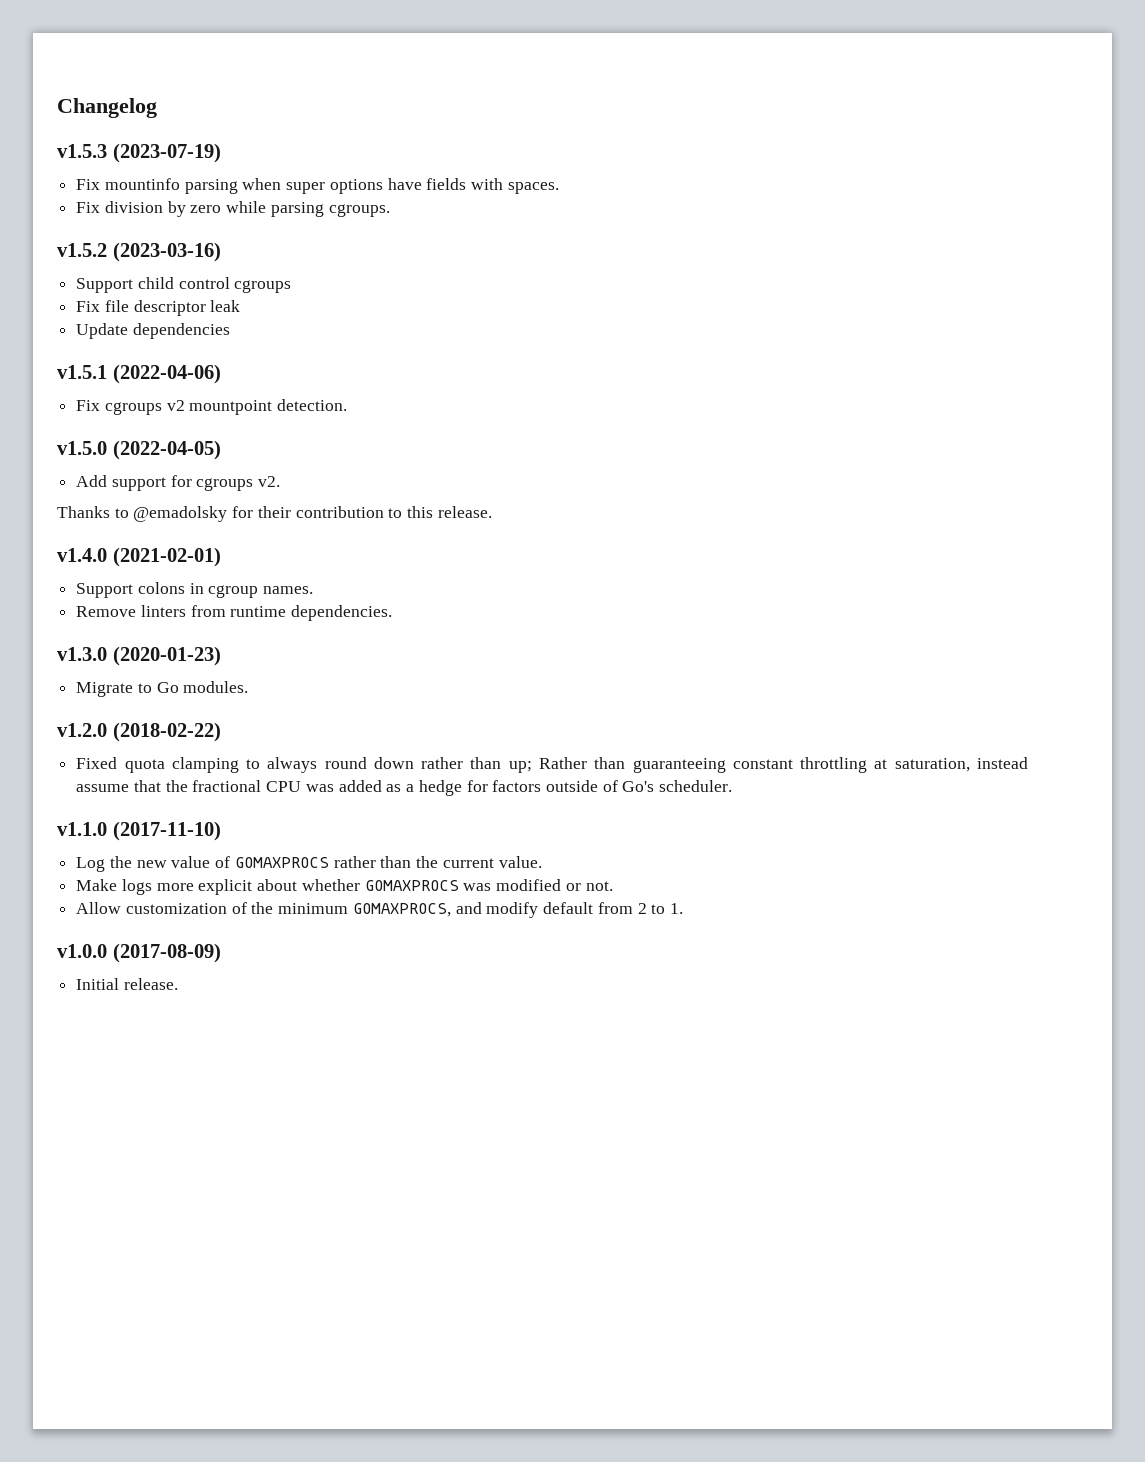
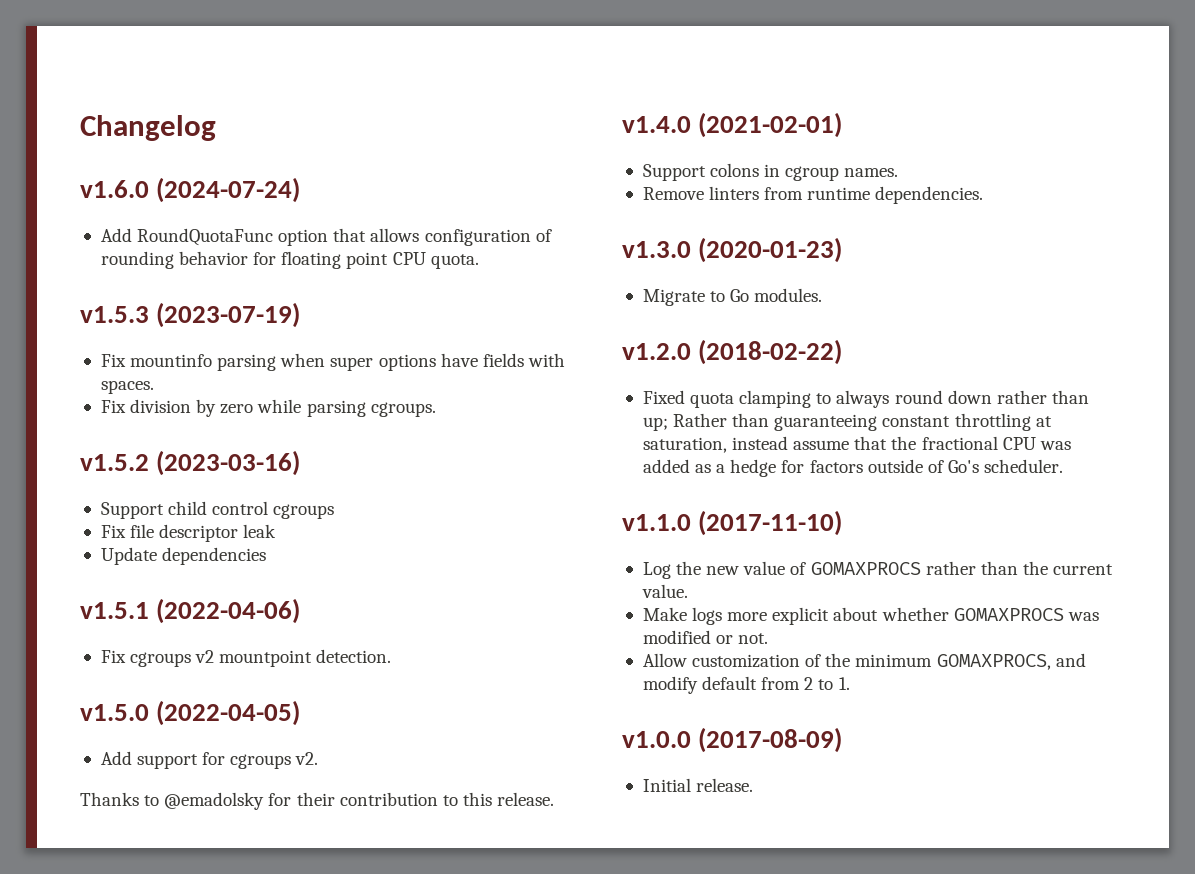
(157, 108) none -> [80,177,301,203] [100,228,552,246] [100,251,479,269] // v1.6.0 (2024-07-24) // Add RoundQuotaFunc option that allows configuration of rounding behavior for floating point CPU quota.

